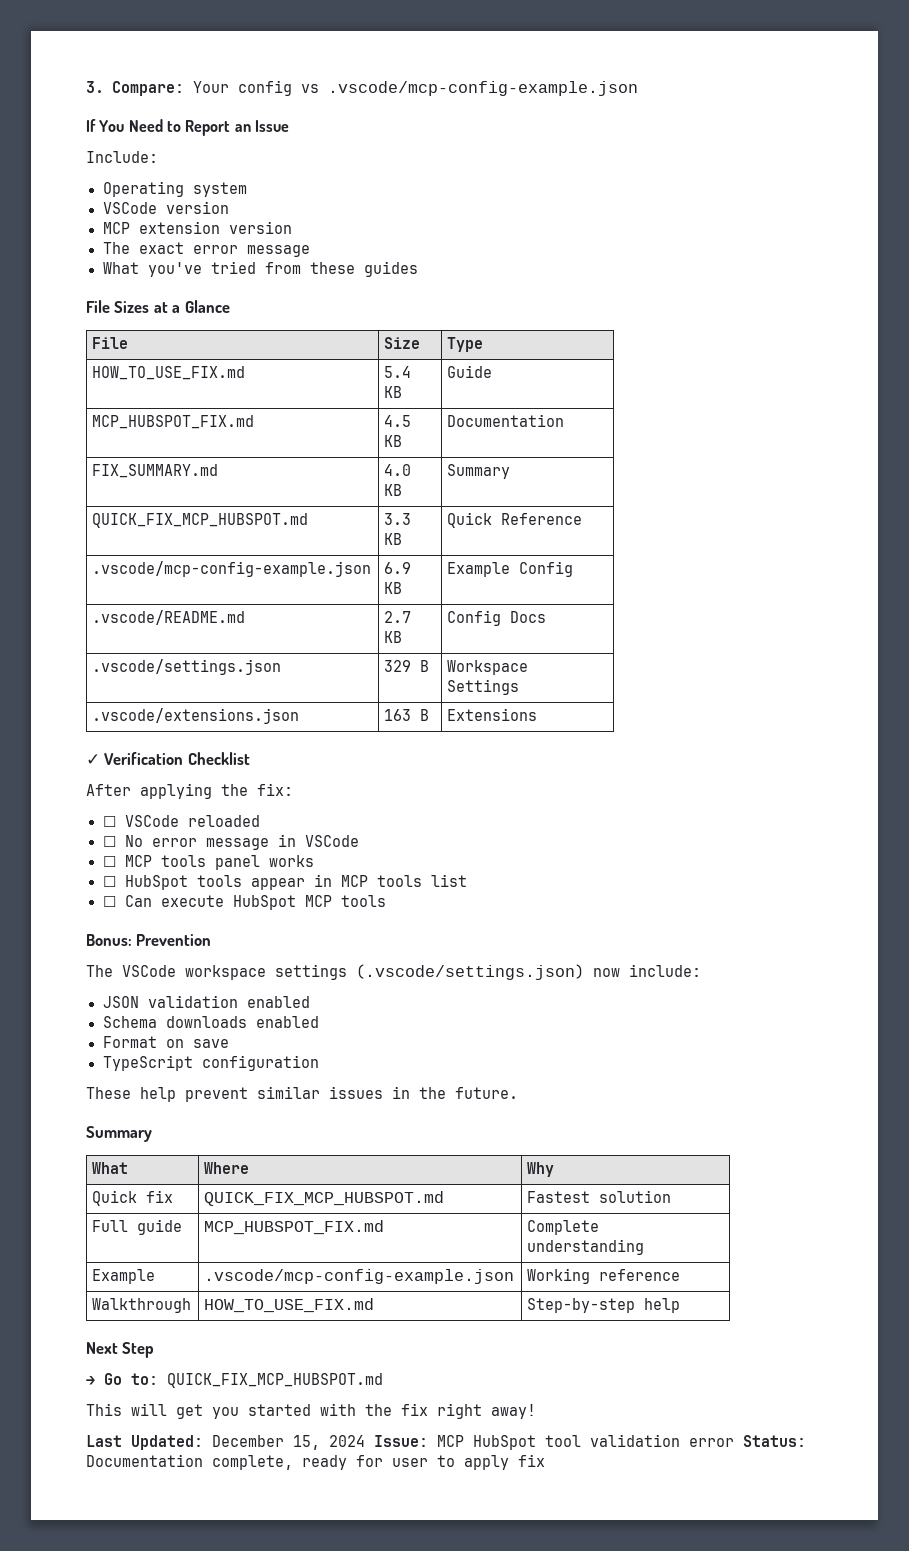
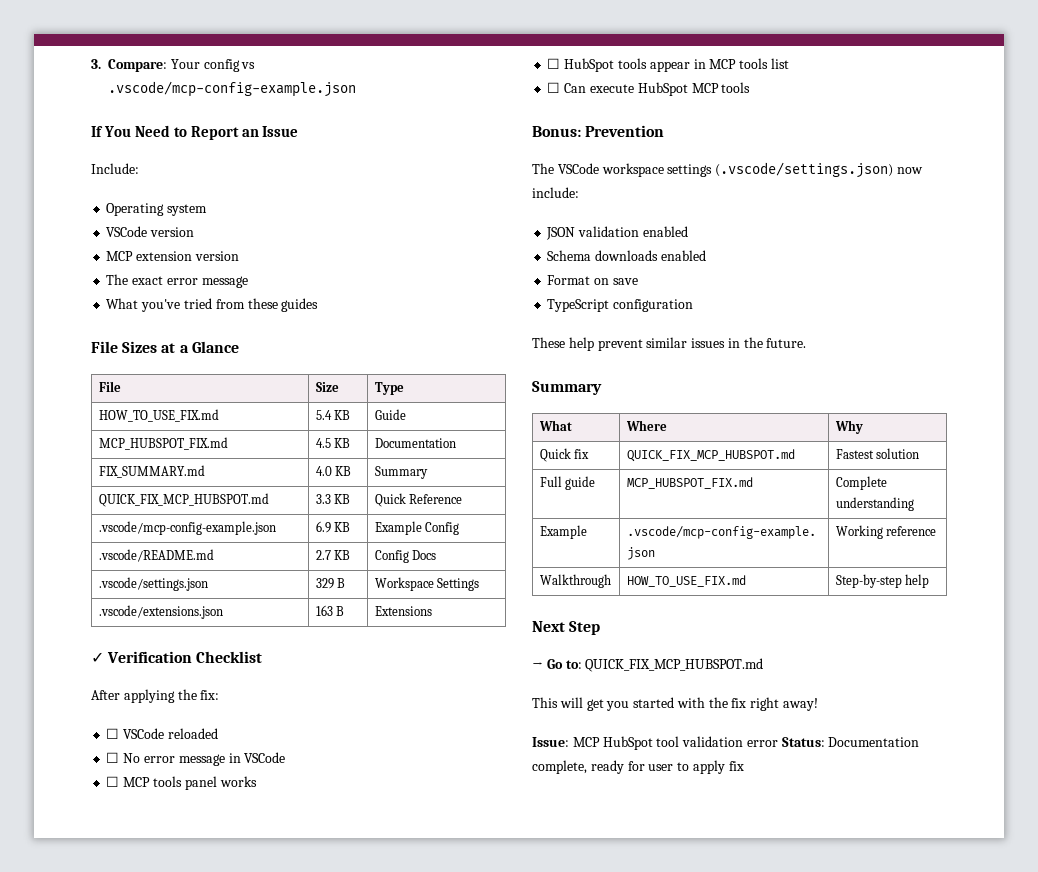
[86,1435,365,1450] Last Updated: December 15, 2024 -> (819, 704) none

